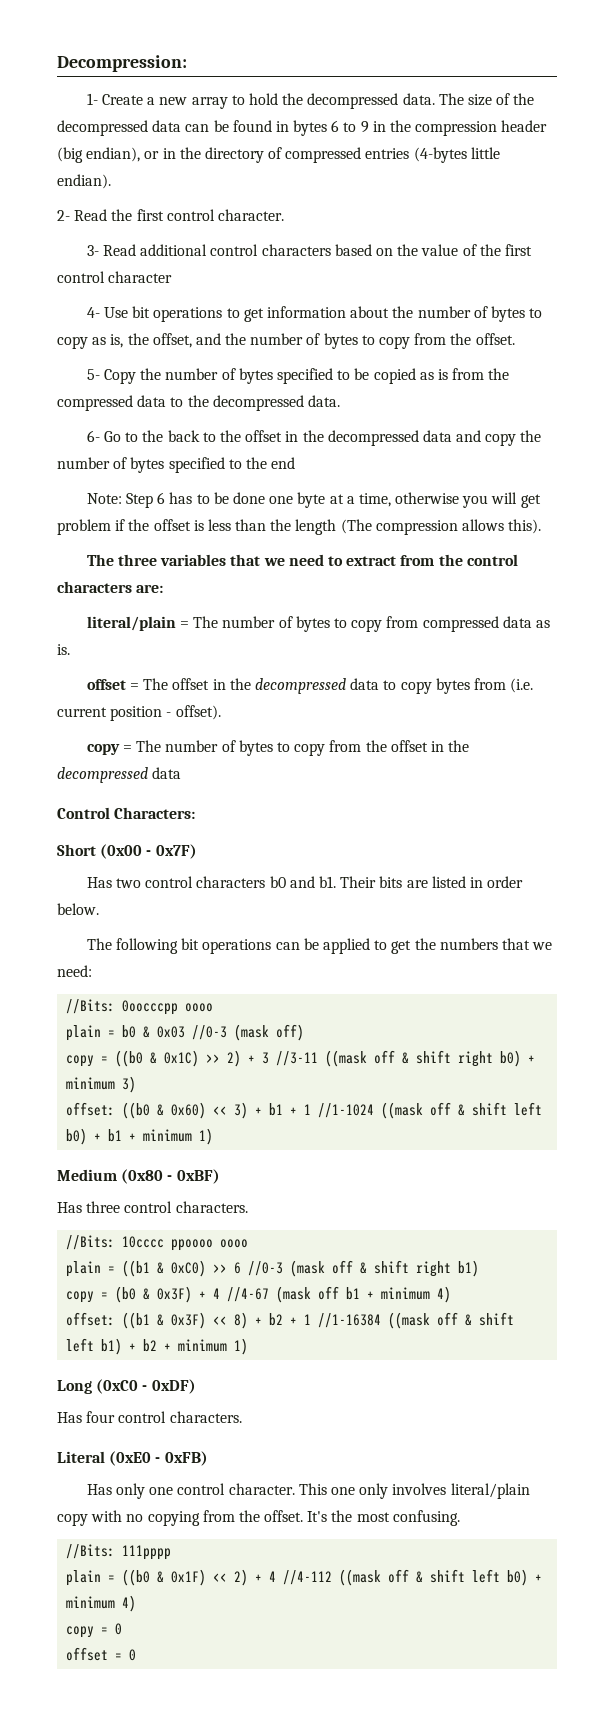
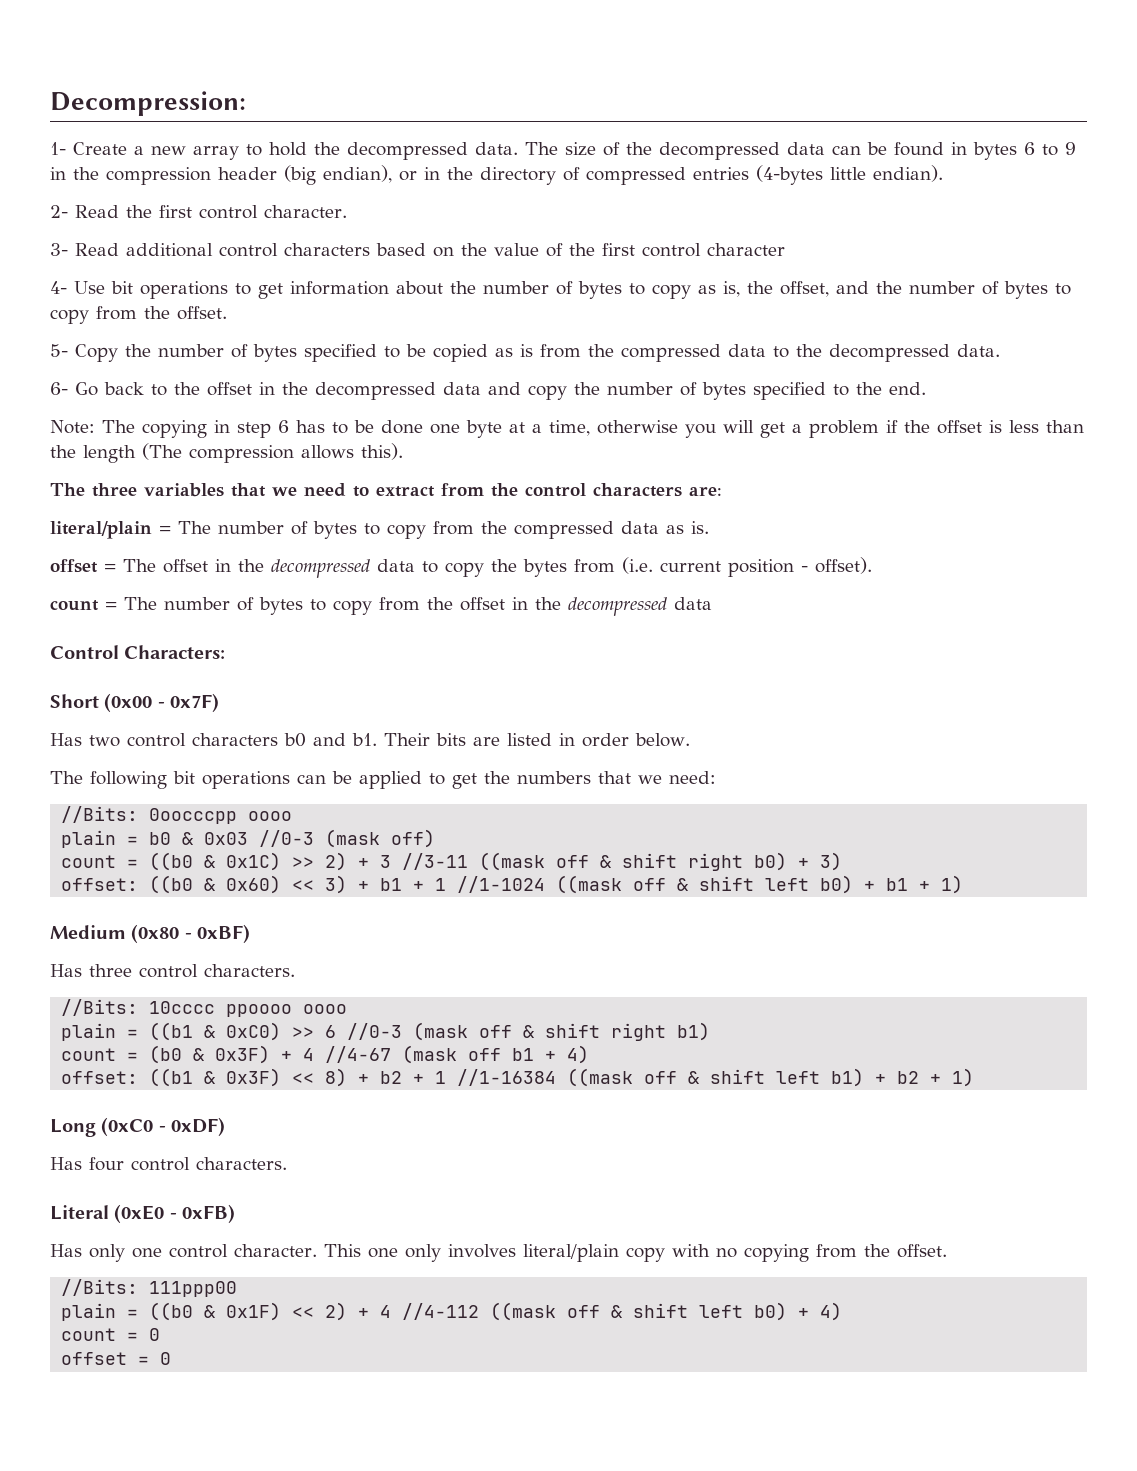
[125,430,164,442] to the -> (98, 389) none
[271,457,296,469] end -> [889,382,926,395] end.
[126,493,154,508] Step -> [102,420,271,438] The copying in step
(541, 501) none -> [792,424,802,433] a
(419, 622) none -> [481,521,507,534] the
(432, 687) none -> [491,559,517,572] the
[86,744,120,755] copy -> [50,600,99,611] count
[66,1055,95,1067] copy -> [61,855,117,868] count
[66,1077,116,1090] minimum -> (810, 863) none
[143,1129,193,1142] minimum -> (931, 886) none
[66,1291,95,1303] copy -> [61,1048,117,1061] count
[381,1287,431,1300] minimum -> (557, 1056) none
[178,1339,228,1352] minimum -> (942, 1079) none
[307,1510,460,1526] [66,1544,172,1560] It's the most confusing. // //Bits: 111pppp -> [61,1279,238,1297] // //Bits: 111ppp00
[66,1595,137,1612] [66,1626,95,1638] minimum 4) // copy -> [820,1302,843,1321] [61,1328,117,1341] 4) // count

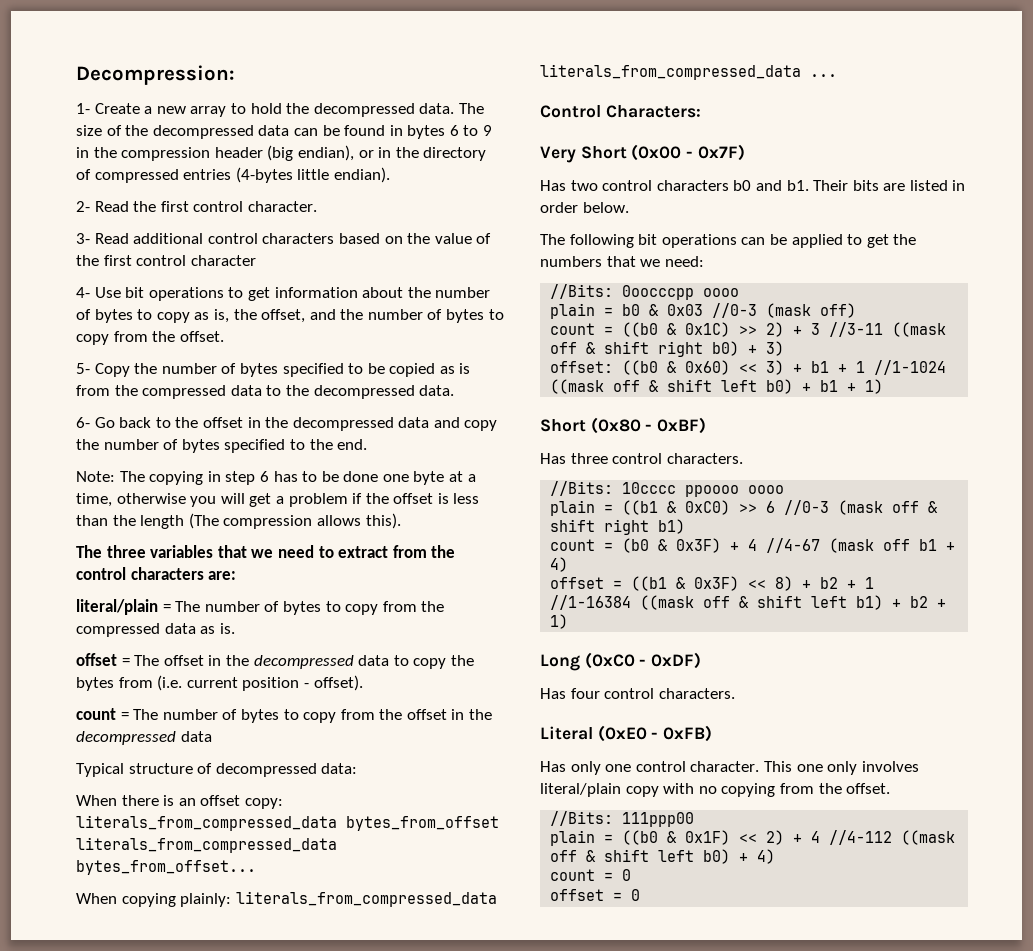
(712, 603) none -> [76,763,358,777] [76,795,283,809] [76,815,499,831] [76,837,337,853] [76,860,256,875] [76,891,497,907] [540,64,837,80] // Typical structure of decompressed data: // When there is an offset copy: literals_from_compressed_data bytes_from_offset literals_from_compressed_data bytes_from_offset... // When copying plainly: literals_from_compressed_data literals_from_compressed_data ...
(226, 652) none -> [540,146,576,163] Very
[50,925,126,939] Medium -> [540,419,586,432] Short
[61,1071,139,1084] offset: -> [550,577,623,589] offset =

